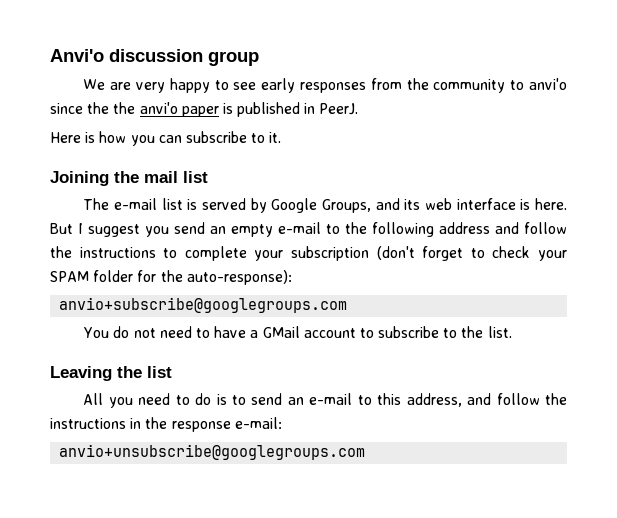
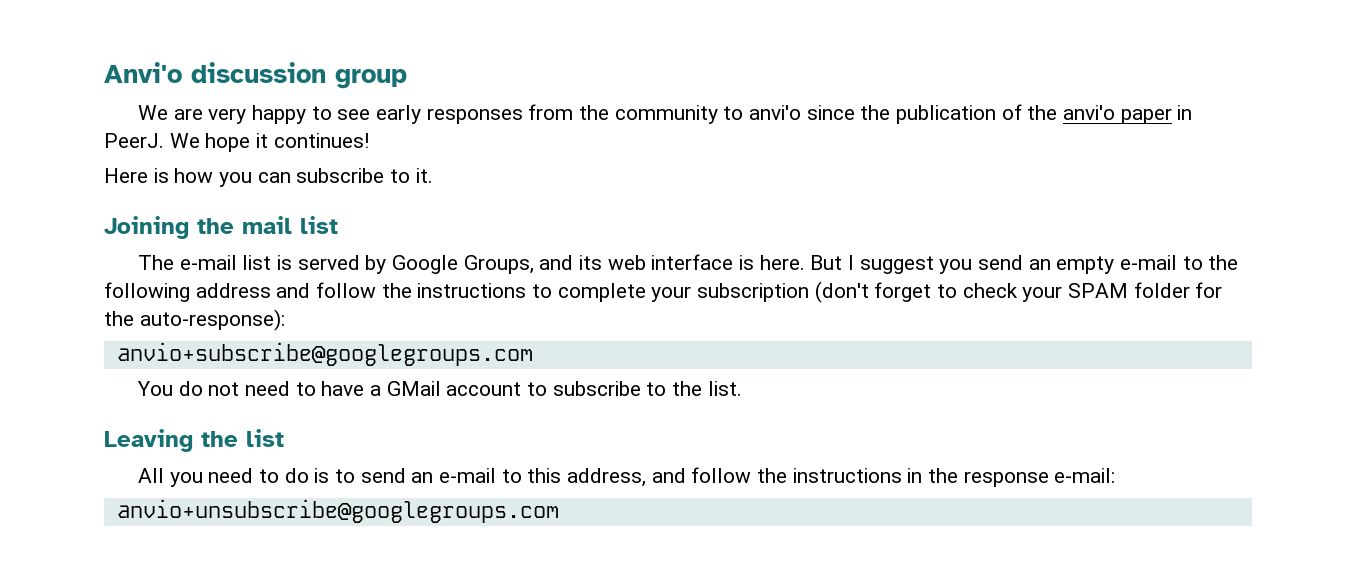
(110, 108) none -> [895,104,1022,124] publication of
[222,102,301,117] is published -> (1172, 116) none
(359, 109) none -> [169,133,369,152] We hope it continues!

